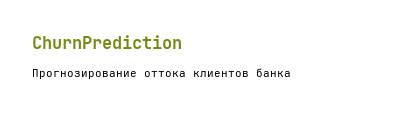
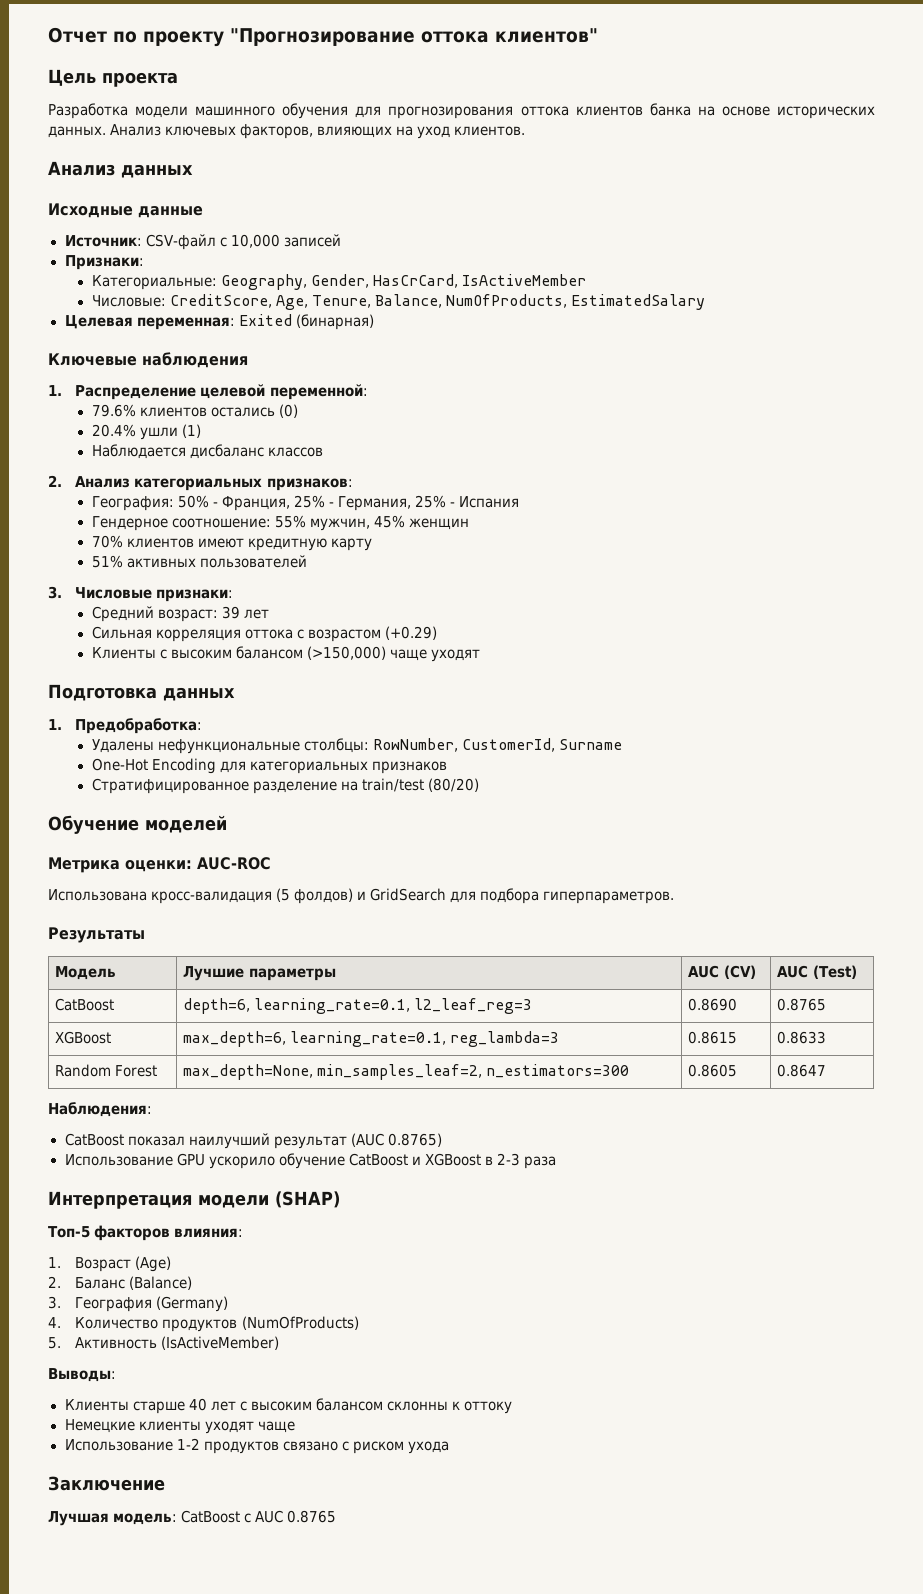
[32,35,182,49] [32,68,291,79] ChurnPrediction // Прогнозирование оттока клиентов банка -> [48,27,598,47] [48,69,178,87] [48,103,876,119] [48,124,526,139] [48,161,193,178] [48,203,203,218] [64,234,341,250] [64,255,144,270] [91,274,587,290] [91,294,706,310] [64,314,374,330] [48,352,248,368] [48,384,368,400] [91,404,299,418] [91,424,202,440] [91,444,324,459] [48,475,353,491] [91,495,520,511] [91,515,470,531] [91,535,373,551] [91,555,308,568] [48,586,234,602] [91,606,270,622] [91,626,438,642] [91,646,481,662] [48,684,235,701] [48,718,203,734] [91,738,623,754] [91,758,448,774] [91,778,480,794] [48,815,227,834] [48,857,271,873] [48,888,675,904] [48,927,145,943] [54,966,116,980] [182,966,336,981] [687,965,756,979] [776,965,857,979] [54,998,114,1011] [182,998,532,1014] [687,998,737,1011] [776,998,826,1011] [54,1031,111,1044] [182,1031,559,1047] [687,1031,737,1044] [776,1031,826,1044] [54,1064,157,1077] [182,1064,629,1080] [687,1064,737,1077] [776,1064,826,1077] [48,1102,152,1117] [64,1133,442,1149] [64,1153,556,1169] [48,1191,340,1209] [48,1225,244,1241] [48,1256,172,1272] [48,1276,193,1290] [48,1296,229,1312] [48,1316,359,1332] [48,1336,280,1350] [48,1368,116,1382] [64,1398,512,1414] [64,1419,295,1434] [64,1438,449,1454] [48,1476,165,1491] [48,1510,337,1526] Отчет по проекту "Прогнозирование оттока клиентов" // Цель проекта // Разработка модели машинного обучения для прогнозирования оттока клиентов банка на основе исторических данных. Анализ ключевых факторов, влияющих на уход клиентов. // Анализ данных // Исходные данные // Источник: CSV-файл с 10,000 записей // Признаки: // Категориальные: Geography, Gender, HasCrCard, IsActiveMember // Числовые: CreditScore, Age, Tenure, Balance, NumOfProducts, EstimatedSalary // Целевая переменная: Exited (бинарная) // Ключевые наблюдения // 1. Распределение целевой переменной: // 79.6% клиентов остались (0) // 20.4% ушли (1) // Наблюдается дисбаланс классов // 2. Анализ категориальных признаков: // География: 50% - Франция, 25% - Германия, 25% - Испания // Гендерное соотношение: 55% мужчин, 45% женщин // 70% клиентов имеют кредитную карту // 51% активных пользователей // 3. Числовые признаки: // Средний возраст: 39 лет // Сильная корреляция оттока с возрастом (+0.29) // Клиенты с высоким балансом (>150,000) чаще уходят // Подготовка данных // 1. Предобработка: // Удалены нефункциональные столбцы: RowNumber, CustomerId, Surname // One-Hot Encoding для категориальных признаков // Стратифицированное разделение на train/test (80/20) // Обучение моделей // Метрика оценки: AUC-ROC // Использована кросс-валидация (5 фолдов) и GridSearch для подбора гиперпараметров. // Результаты // Модель | Лучшие параметры | AUC (CV) | AUC (Test) // CatBoost | depth=6, learning_rate=0.1, l2_leaf_reg=3 | 0.8690 | 0.8765 // XGBoost | max_depth=6, learning_rate=0.1, reg_lambda=3 | 0.8615 | 0.8633 // Random Forest | max_depth=None, min_samples_leaf=2, n_estimators=300 | 0.8605 | 0.8647 // Наблюдения: // CatBoost показал наилучший результат (AUC 0.8765) // Использование GPU ускорило обучение CatBoost и XGBoost в 2-3 раза // Интерпретация модели (SHAP) // Топ-5 факторов влияния: // 1. Возраст (Age) // 2. Баланс (Balance) // 3. География (Germany) // 4. Количество продуктов (NumOfProducts) // 5. Активность (IsActiveMember) // Выводы: // Клиенты старше 40 лет с высоким балансом склонны к оттоку // Немецкие клиенты уходят чаще // Использование 1-2 продуктов связано с риском ухода // Заключение // Лучшая модель: CatBoost с AUC 0.8765

